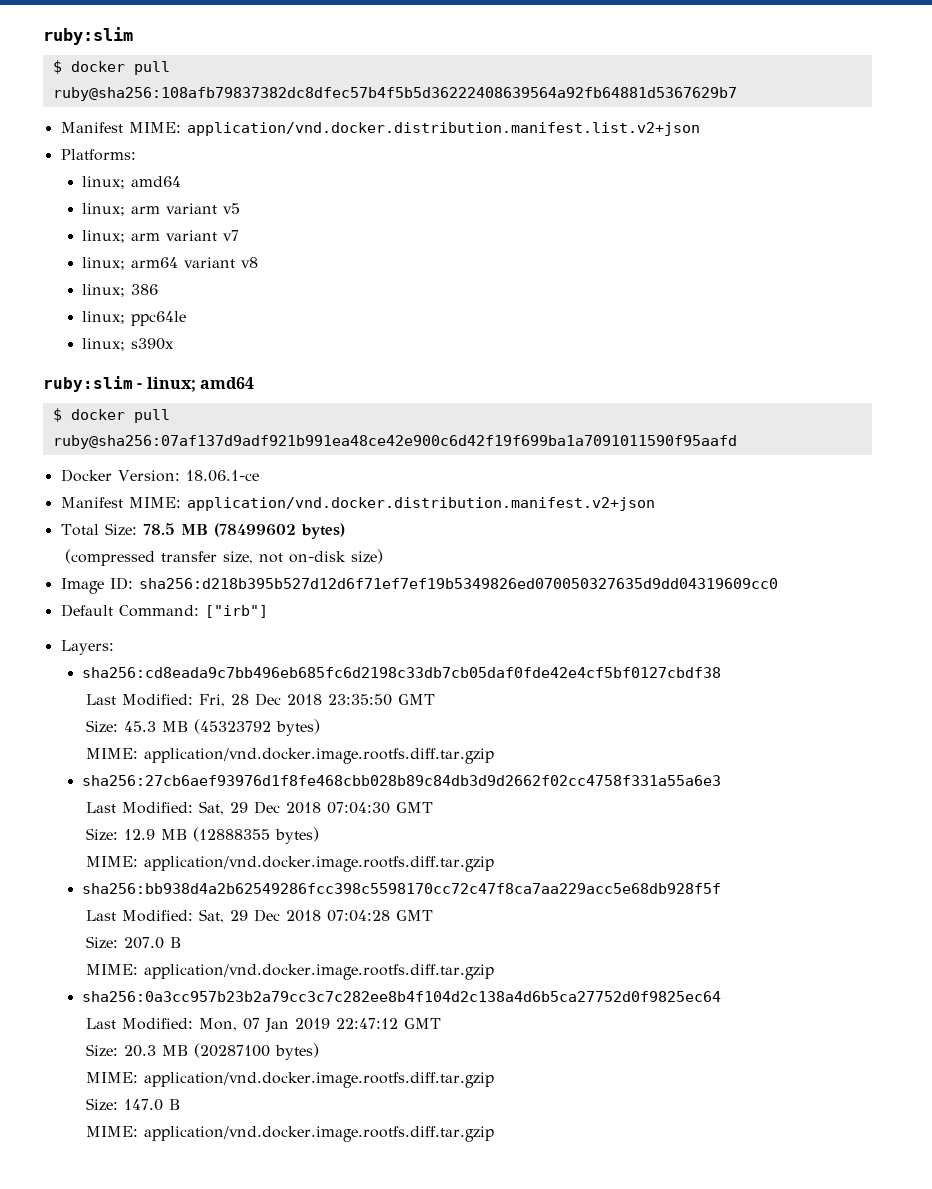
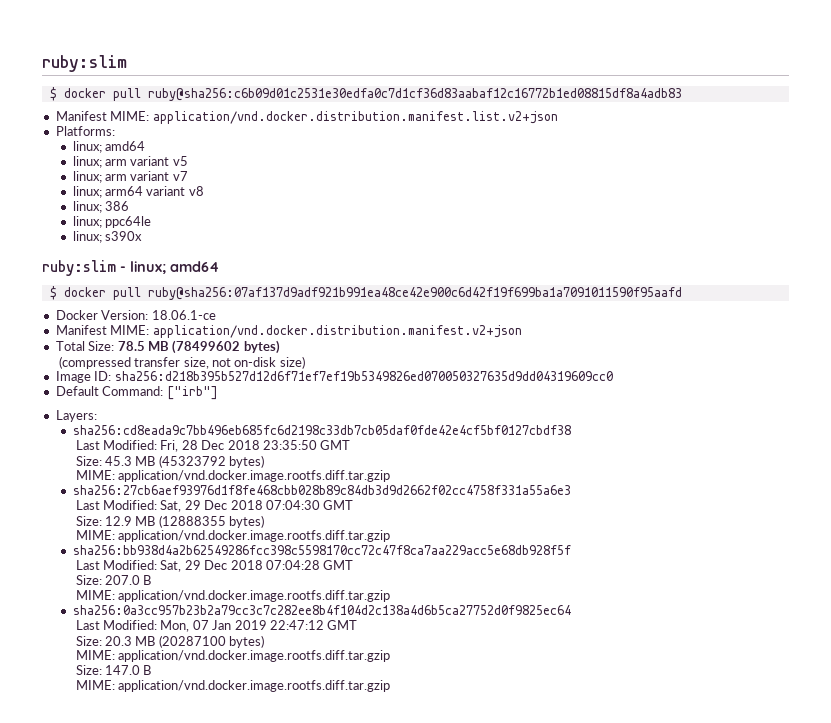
[52,87,737,101] ruby@sha256:108afb79837382dc8dfec57b4f5b5d36222408639564a92fb64881d5367629b7 -> [147,88,682,101] ruby@sha256:c6b09d01c2531e30edfa0c7d1cf36d83aabaf12c16772b1ed08815df8a4adb83

